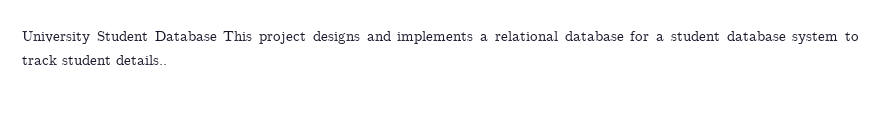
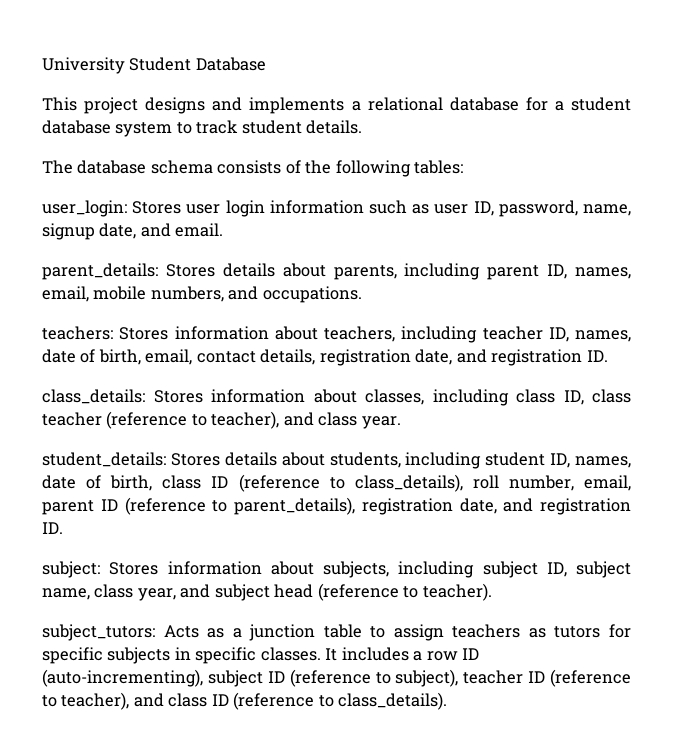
(217, 36) none -> (266, 64) //
[116,55,167,65] details.. -> [306,120,363,134] [42,160,464,177] [42,200,631,217] [42,223,224,240] [42,263,631,280] [42,286,362,303] [42,326,631,343] [42,349,608,366] [42,389,631,406] [42,411,401,429] [42,452,631,469] [42,474,632,492] [42,497,631,515] [42,522,63,534] [42,561,631,578] [42,583,492,601] [42,624,632,641] [42,647,480,664] [42,669,631,687] [42,692,448,710] details. // The database schema consists of the following tables: // user_login: Stores user login information such as user ID, password, name, signup date, and email. // parent_details: Stores details about parents, including parent ID, names, email, mobile numbers, and occupations. // teachers: Stores information about teachers, including teacher ID, names, date of birth, email, contact details, registration date, and registration ID. // class_details: Stores information about classes, including class ID, class teacher (reference to teacher), and class year. // student_details: Stores details about students, including student ID, names, date of birth, class ID (reference to class_details), roll number, email, parent ID (reference to parent_details), registration date, and registration ID. // subject: Stores information about subjects, including subject ID, subject name, class year, and subject head (reference to teacher). // subject_tutors: Acts as a junction table to assign teachers as tutors for specific subjects in specific classes. It includes a row ID (auto-incrementing), subject ID (reference to subject), teacher ID (reference to teacher), and class ID (reference to class_details).

